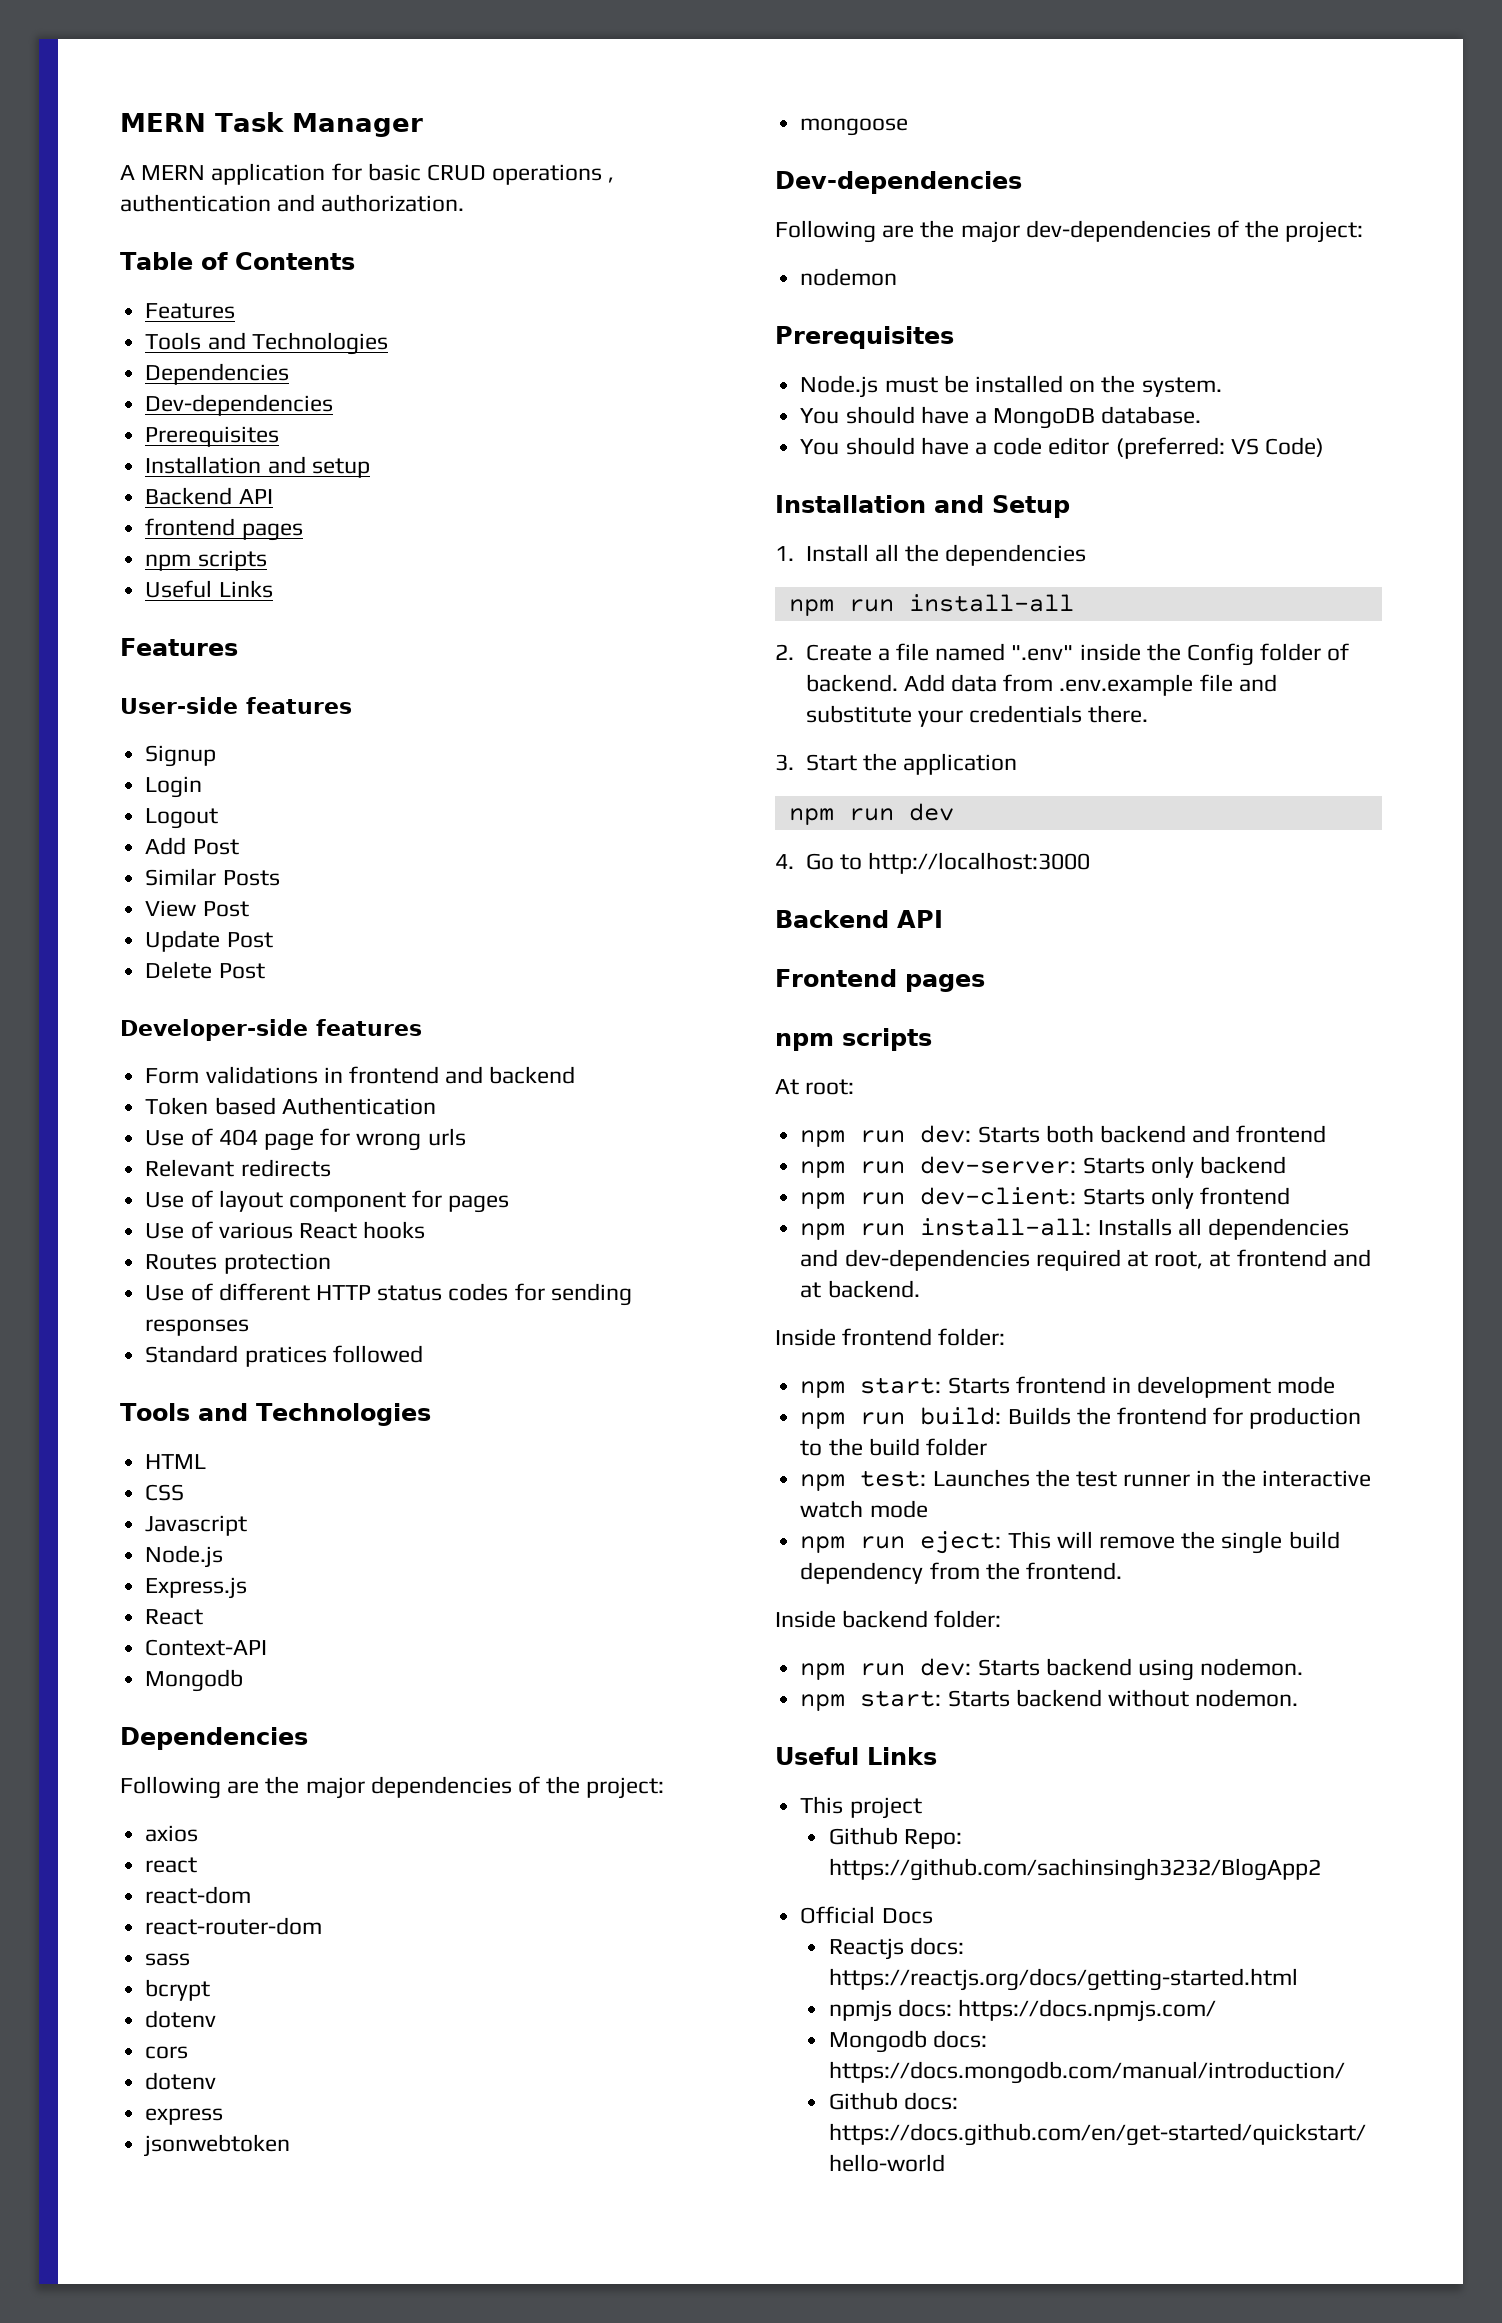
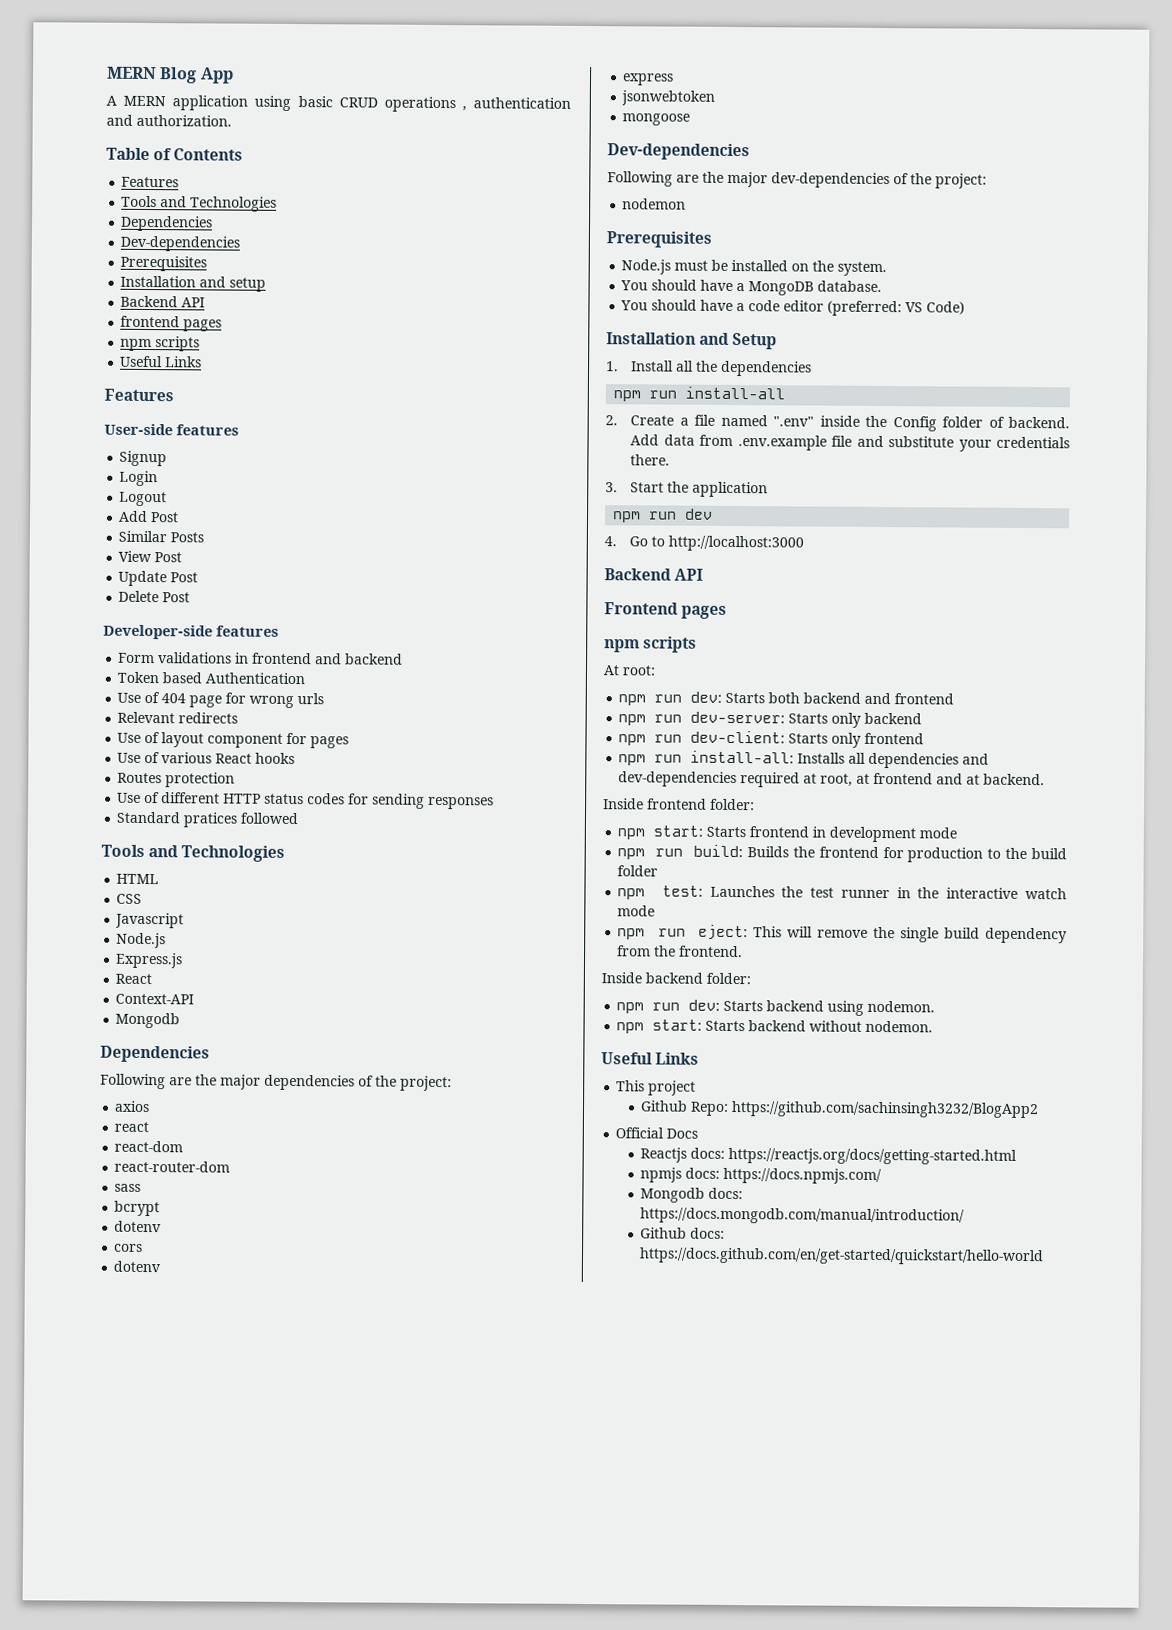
[120,112,423,137] MERN Task Manager -> [107,66,234,84] MERN Blog App
[331,163,362,181] for -> [254,95,292,111] using

